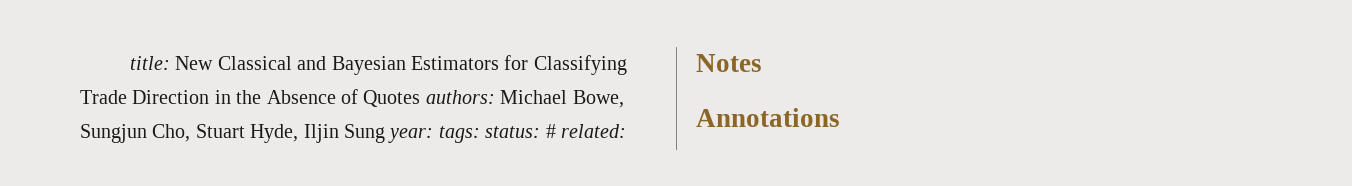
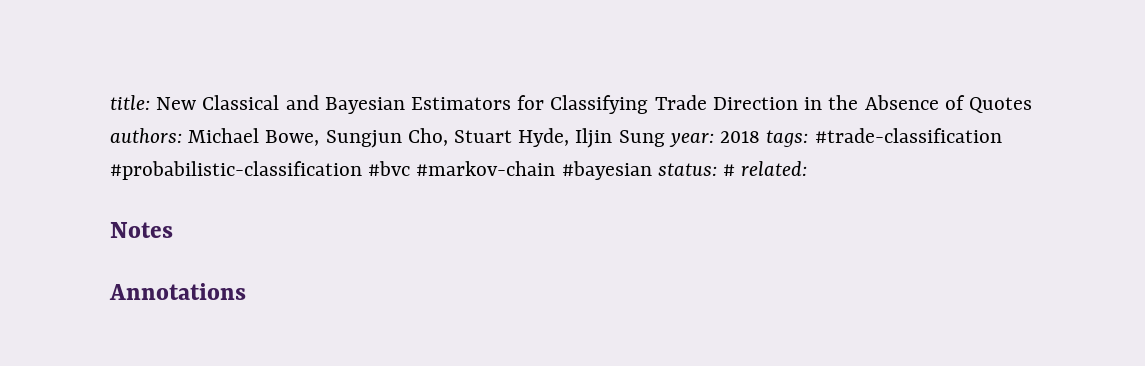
[438,126,480,143] tags: -> [720,128,1002,147] [110,161,652,180] 2018 tags: #trade-classification #probabilistic-classification #bvc #markov-chain #bayesian

